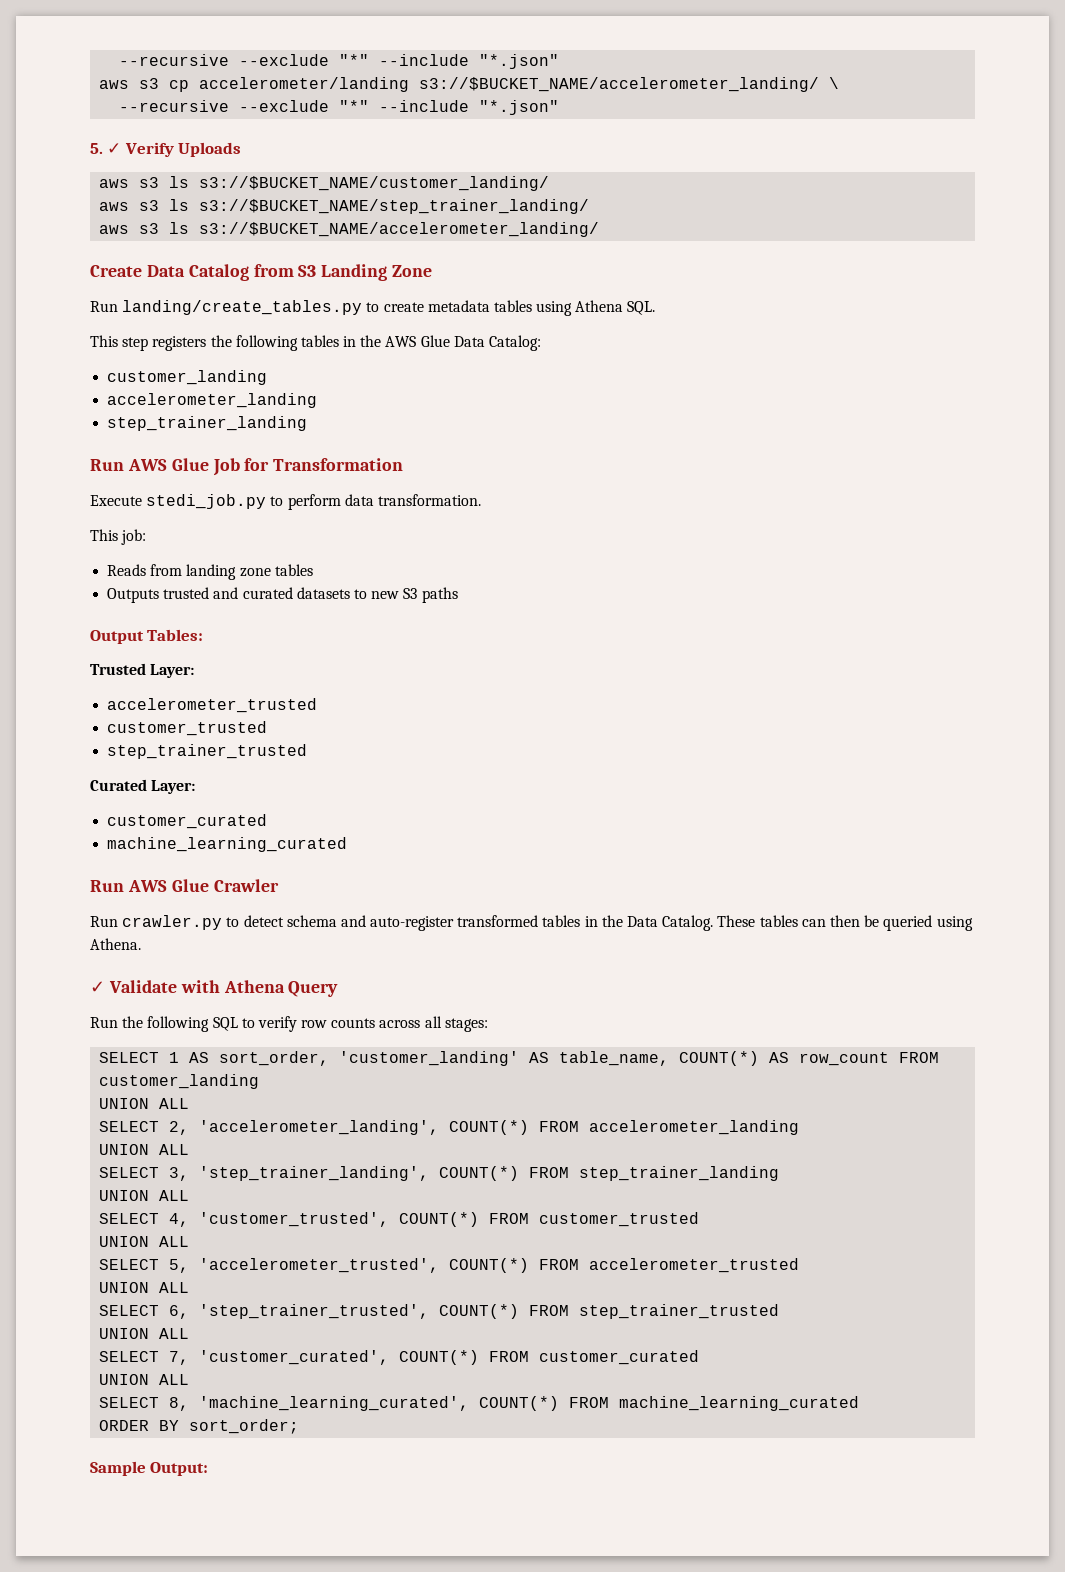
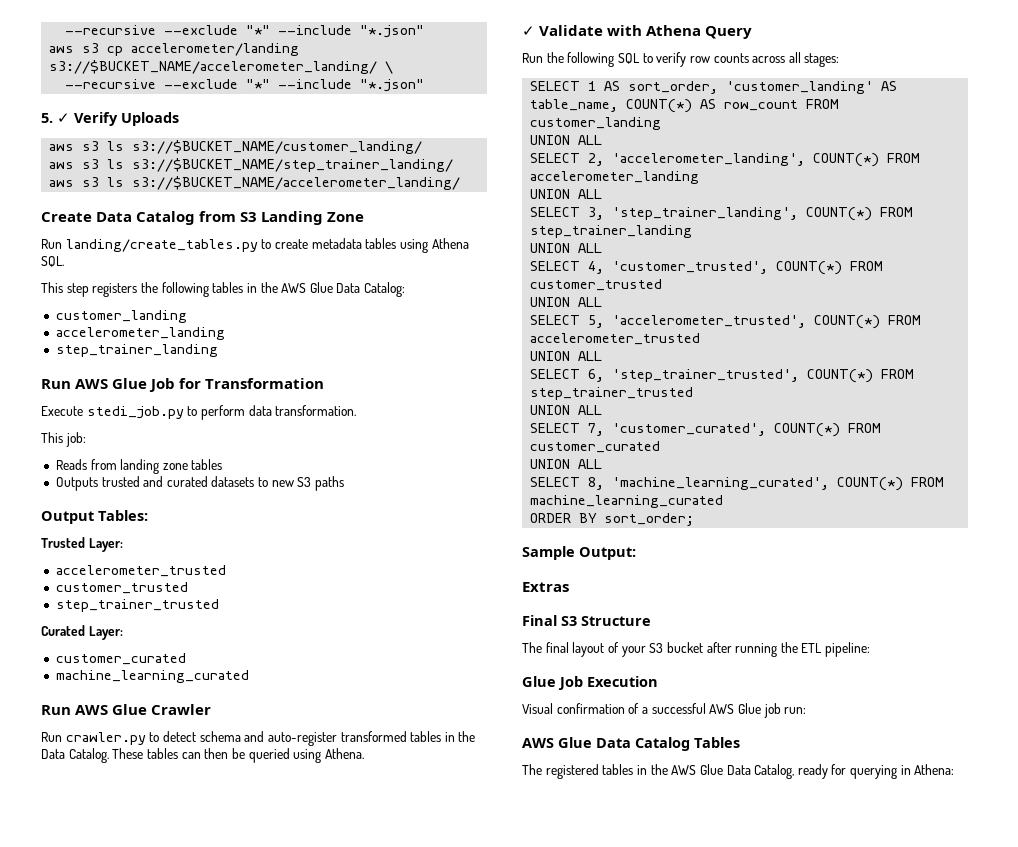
(209, 1469) none -> [522,582,569,592] [522,615,651,626] [522,642,871,657] [522,676,658,690] [522,703,807,718] [522,737,740,751] [522,764,955,779] // Extras // Final S3 Structure // The final layout of your S3 bucket after running the ETL pipeline: // Glue Job Execution // Visual confirmation of a successful AWS Glue job run: // AWS Glue Data Catalog Tables // The registered tables in the AWS Glue Data Catalog, ready for querying in Athena:

